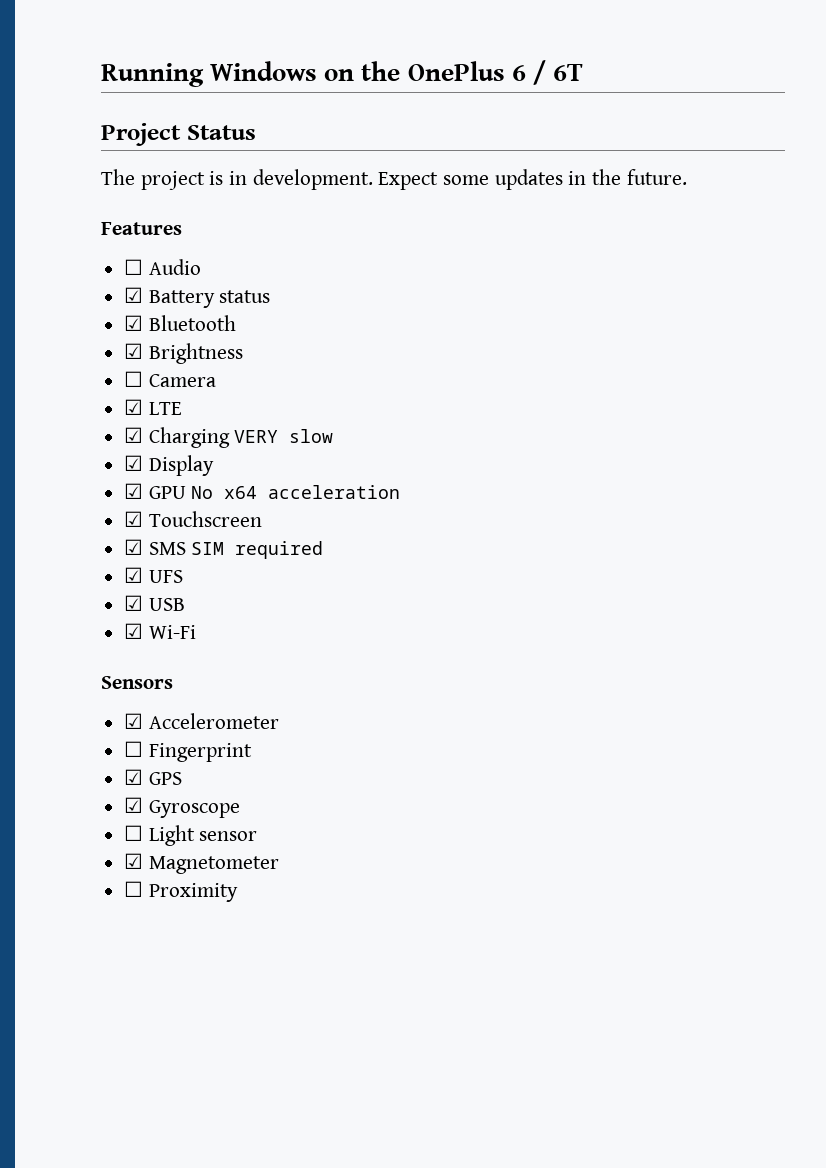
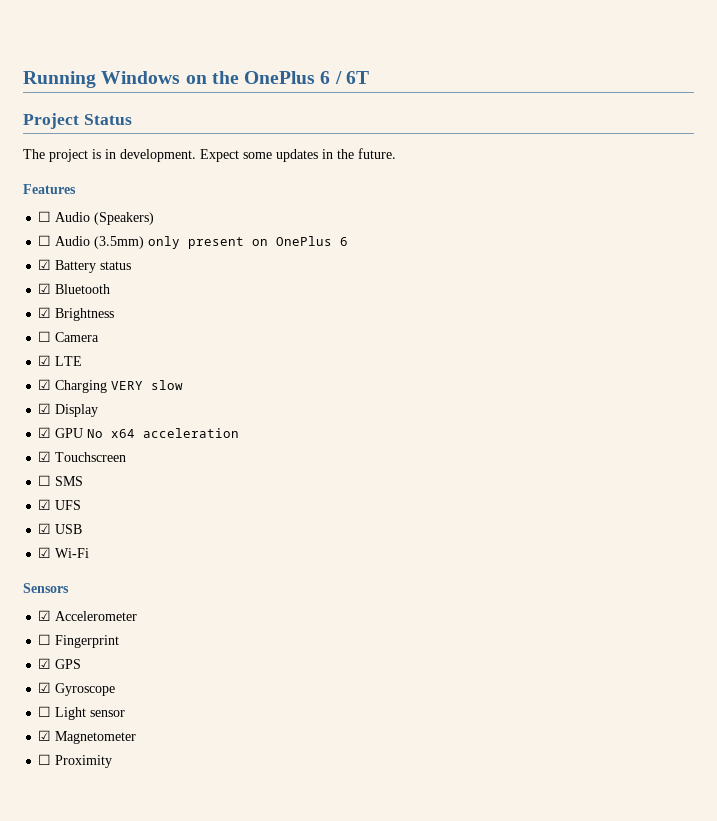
(201, 267) none -> [94,212,155,225] [38,235,349,249] (Speakers) // ☐ Audio (3.5mm) only present on OnePlus 6
[124,539,144,555] ☑ -> [38,475,52,486] ☐
[191,541,324,559] SIM required -> (84, 481) none

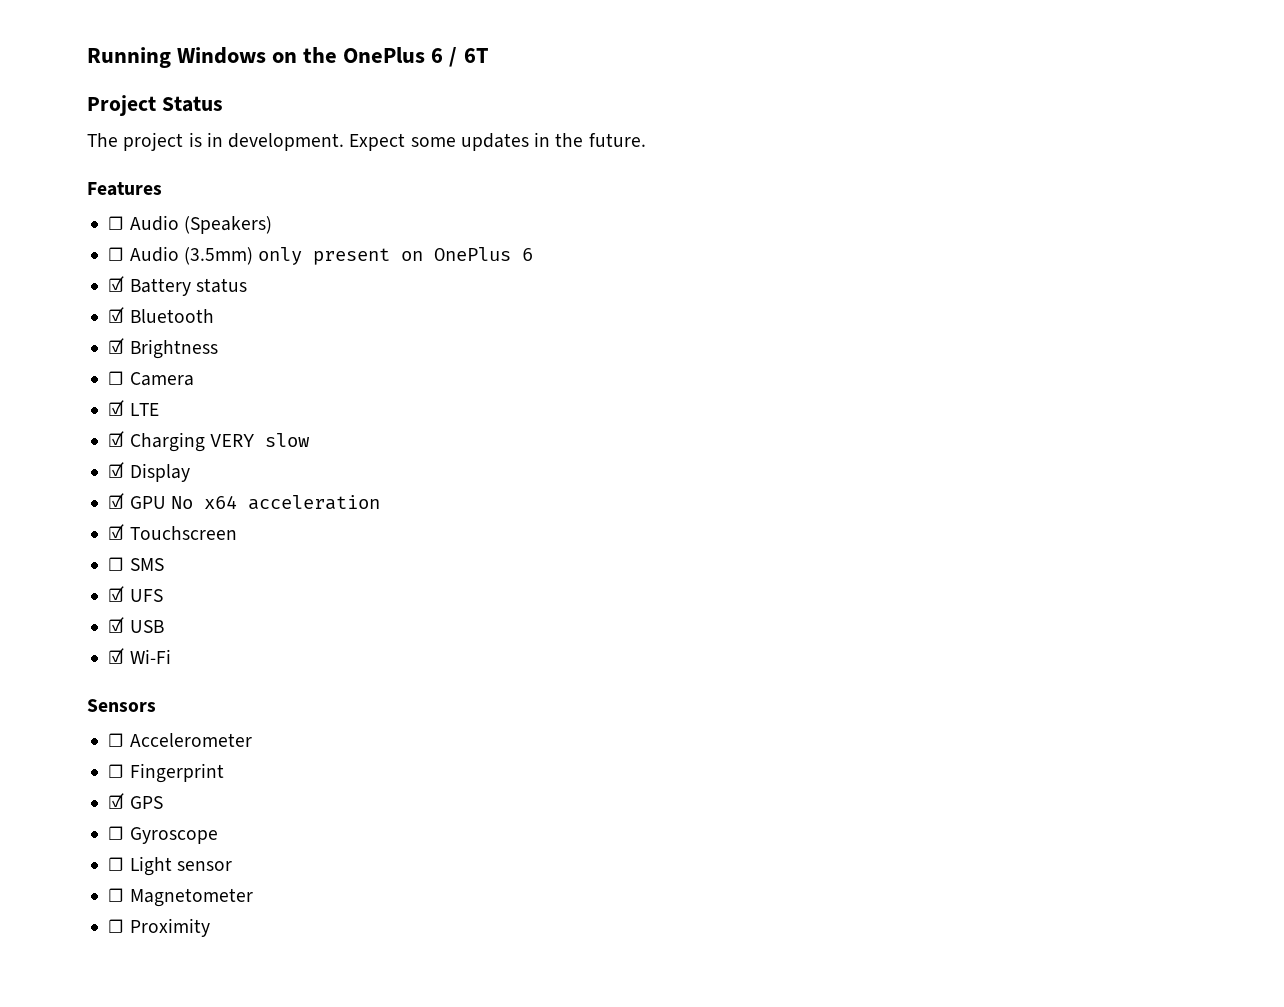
[38,610,52,621] ☑ -> [108,733,125,747] ☐
[38,682,52,693] ☑ -> [108,826,125,840] ☐
[38,730,52,741] ☑ -> [108,888,125,902] ☐

